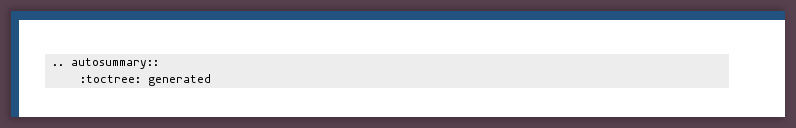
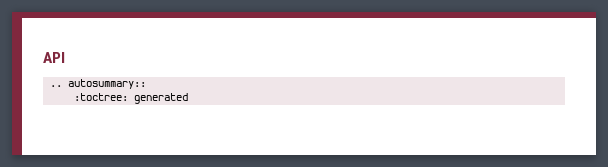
(52, 65) none -> [43,52,65,63] API //

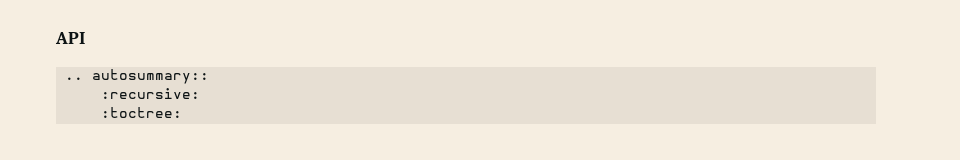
(146, 84) none -> [101,88,201,99] // :recursive:
[133,93,188,104] generated -> (183, 112) none

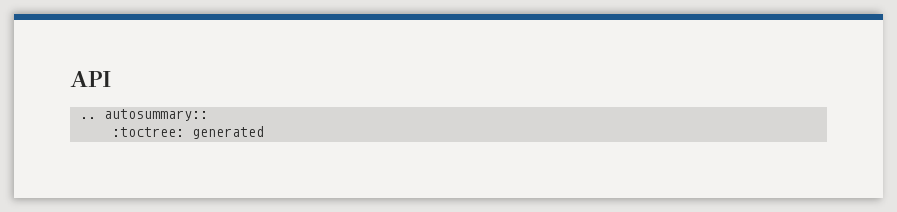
[101,88,201,99] // :recursive: -> (208, 115) none
(183, 112) none -> [191,126,264,139] generated

